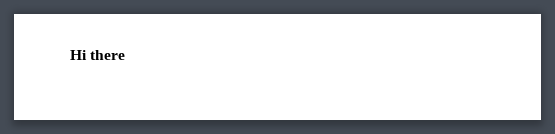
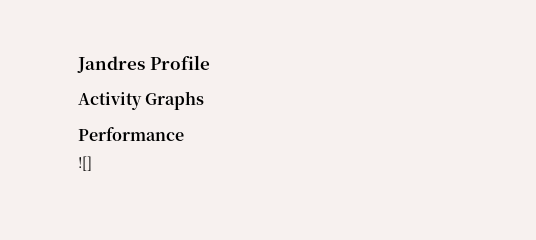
[70,50,126,60] Hi there -> [77,55,210,73] [78,91,205,110] [78,127,184,141] [78,156,92,171] Jandres Profile // Activity Graphs // Performance // ![]

